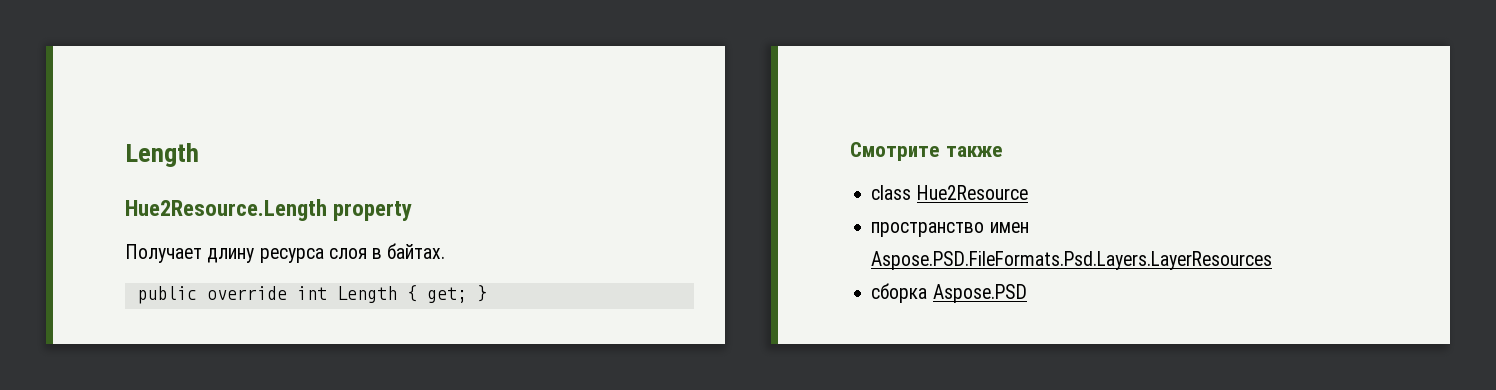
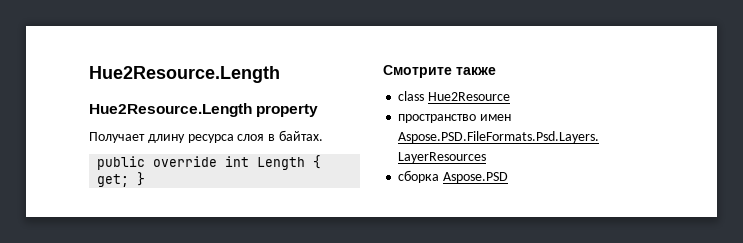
[125,143,199,167] Length -> [89,66,280,83] Hue2Resource.Length

